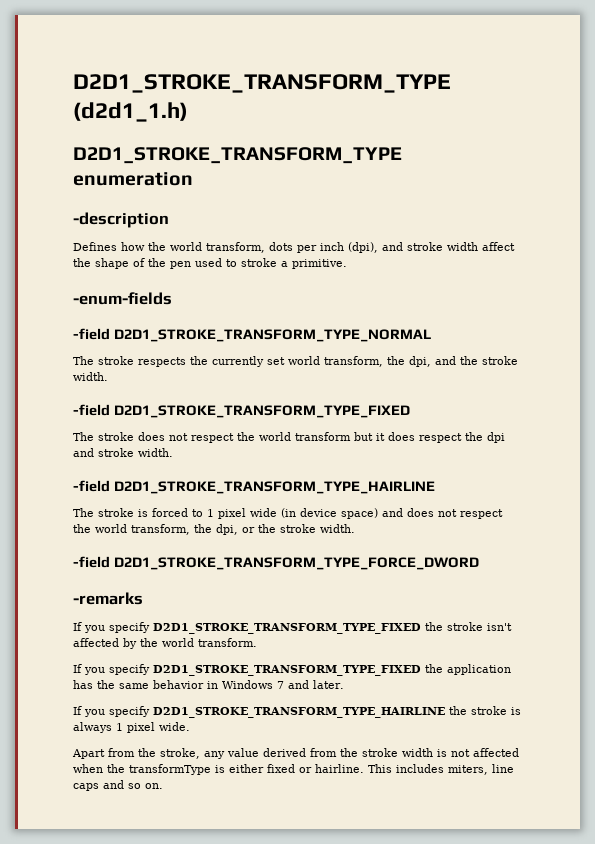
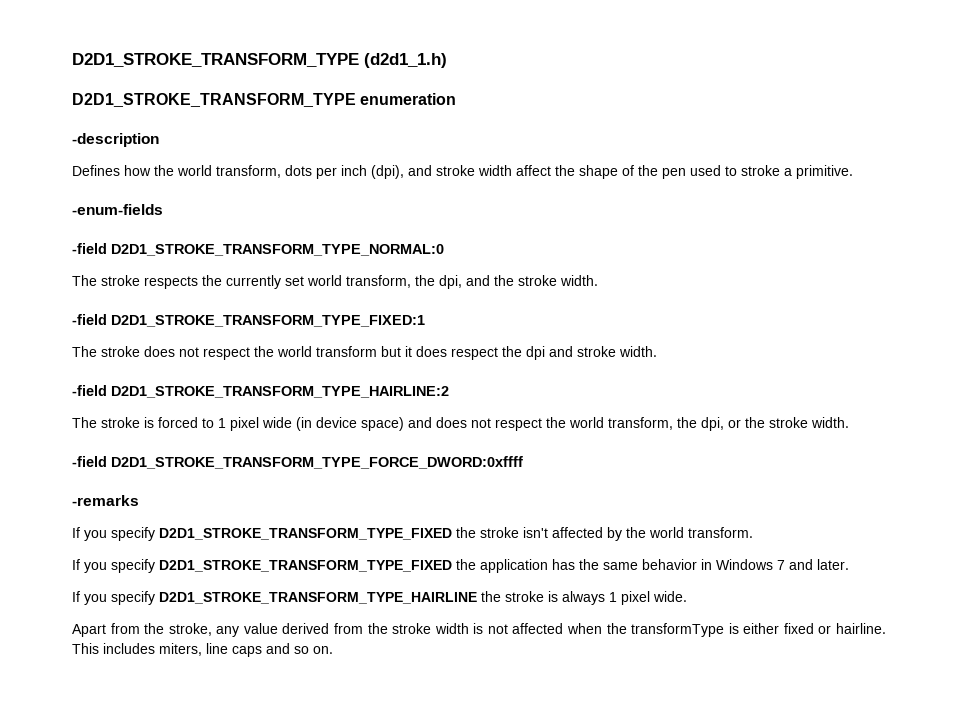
[113,329,431,342] D2D1_STROKE_TRANSFORM_TYPE_NORMAL -> [111,244,444,256] D2D1_STROKE_TRANSFORM_TYPE_NORMAL:0
[113,405,410,418] D2D1_STROKE_TRANSFORM_TYPE_FIXED -> [111,315,425,327] D2D1_STROKE_TRANSFORM_TYPE_FIXED:1
[113,481,435,494] D2D1_STROKE_TRANSFORM_TYPE_HAIRLINE -> [111,386,449,398] D2D1_STROKE_TRANSFORM_TYPE_HAIRLINE:2
[113,557,479,570] D2D1_STROKE_TRANSFORM_TYPE_FORCE_DWORD -> [111,456,523,469] D2D1_STROKE_TRANSFORM_TYPE_FORCE_DWORD:0xffff

